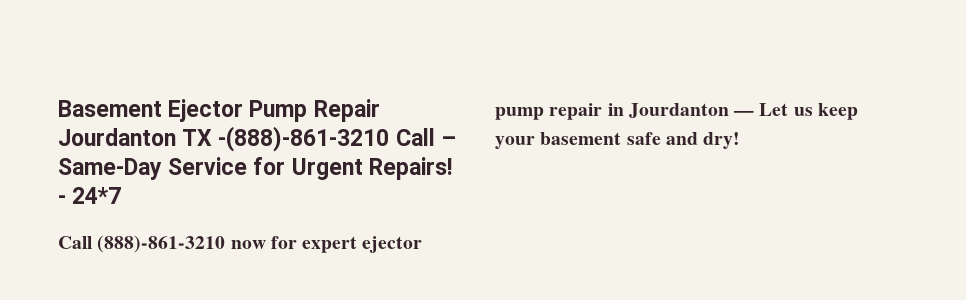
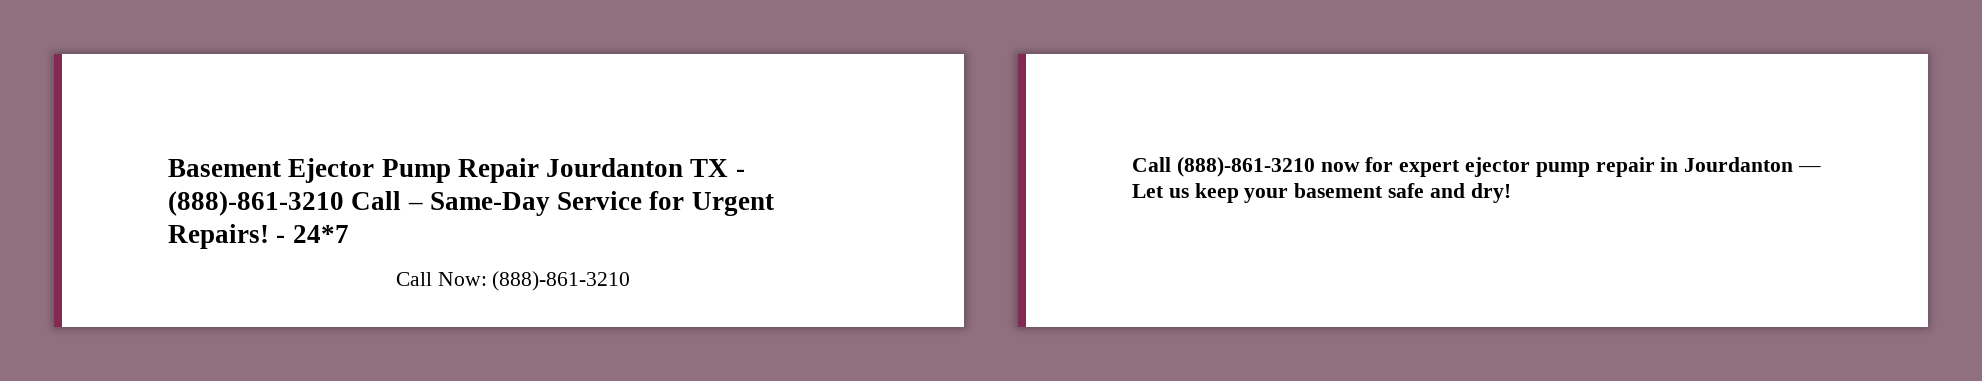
[218,126,390,152] -(888)-861-3210 -> [735,169,745,177] [168,191,344,216] - (888)-861-3210
(122, 195) none -> [395,271,631,291] // Call Now: (888)-861-3210

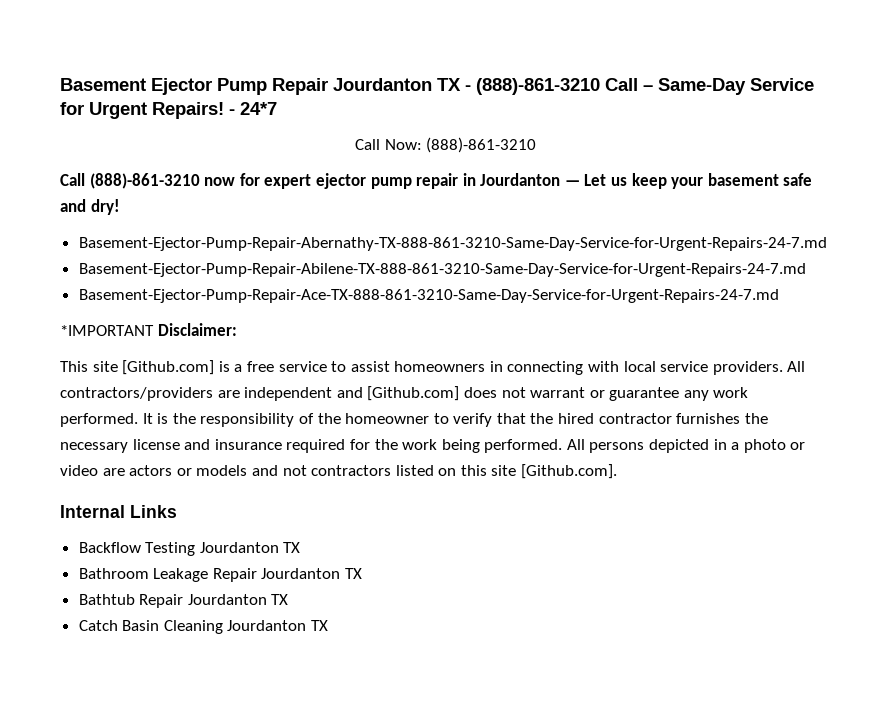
(1511, 193) none -> [78,237,827,251] [78,263,806,277] [78,289,779,303] [60,323,237,336] [60,360,806,375] [60,386,749,401] [60,413,768,427] [60,439,806,453] [60,464,618,479] [60,505,177,518] [78,542,301,556] [78,568,363,582] [78,594,289,608] [78,620,329,634] // Basement-Ejector-Pump-Repair-Abernathy-TX-888-861-3210-Same-Day-Service-for-Urgent-Repairs-24-7.md // Basement-Ejector-Pump-Repair-Abilene-TX-888-861-3210-Same-Day-Service-for-Urgent-Repairs-24-7.md // Basement-Ejector-Pump-Repair-Ace-TX-888-861-3210-Same-Day-Service-for-Urgent-Repairs-24-7.md // *IMPORTANT Disclaimer: // This site [Github.com] is a free service to assist homeowners in connecting with local service providers. All contractors/providers are independent and [Github.com] does not warrant or guarantee any work performed. It is the responsibility of the homeowner to verify that the hired contractor furnishes the necessary license and insurance required for the work being performed. All persons depicted in a photo or video are actors or models and not contractors listed on this site [Github.com]. // Internal Links // Backflow Testing Jourdanton TX // Bathroom Leakage Repair Jourdanton TX // Bathtub Repair Jourdanton TX // Catch Basin Cleaning Jourdanton TX

